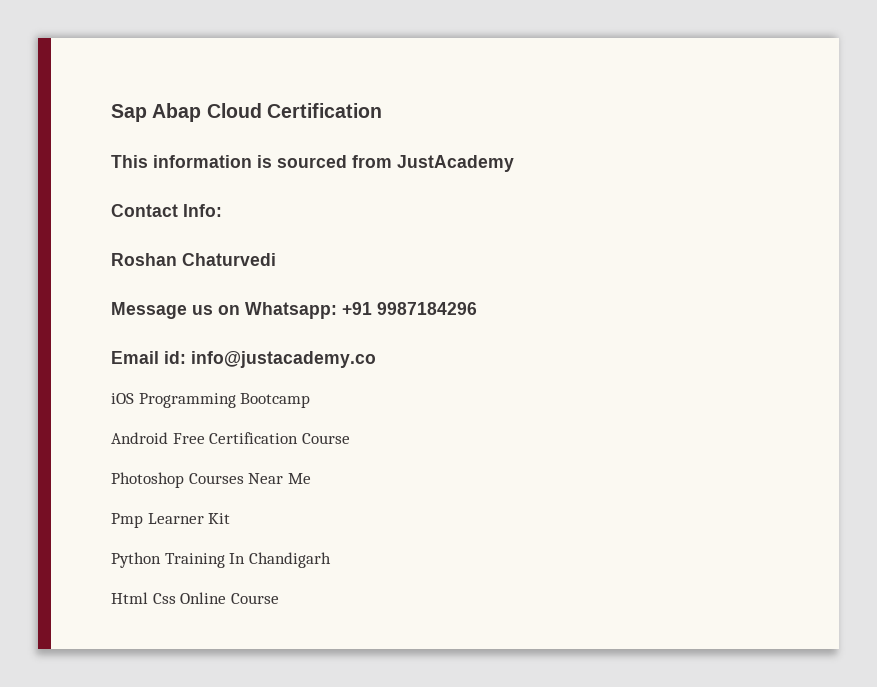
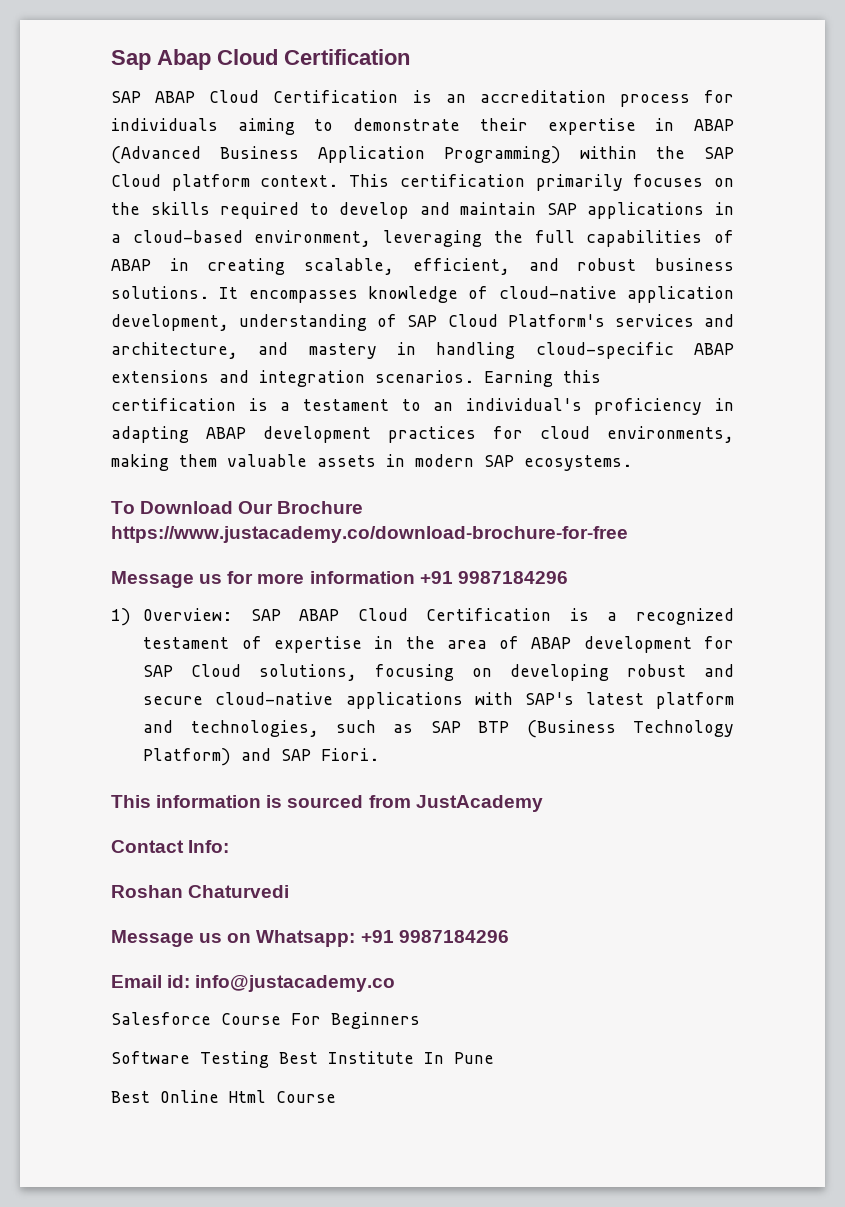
(382, 110) none -> [111,90,734,107] [111,118,734,135] [111,146,734,164] [111,174,734,191] [111,202,734,219] [111,230,734,247] [111,258,734,275] [111,286,734,303] [111,314,734,331] [111,342,734,359] [111,370,601,387] [111,398,734,415] [111,426,734,443] [111,454,632,471] [111,501,364,514] [111,526,628,543] [111,571,568,588] [111,608,734,626] [143,636,734,653] [143,664,735,681] [143,692,734,709] [143,720,734,738] [143,748,380,766] // SAP ABAP Cloud Certification is an accreditation process for individuals aiming to demonstrate their expertise in ABAP (Advanced Business Application Programming) within the SAP Cloud platform context. This certification primarily focuses on the skills required to develop and maintain SAP applications in a cloud-based environment, leveraging the full capabilities of ABAP in creating scalable, efficient, and robust business solutions. It encompasses knowledge of cloud-native application development, understanding of SAP Cloud Platform's services and architecture, and mastery in handling cloud-specific ABAP extensions and integration scenarios. Earning this certification is a testament to an individual's proficiency in adapting ABAP development practices for cloud environments, making them valuable assets in modern SAP ecosystems. // To Download Our Brochure https://www.justacademy.co/download-brochure-for-free // Message us for more information +91 9987184296 // 1) Overview: SAP ABAP Cloud Certification is a recognized testament of expertise in the area of ABAP development for SAP Cloud solutions, focusing on developing robust and secure cloud-native applications with SAP's latest platform and technologies, such as SAP BTP (Business Technology Platform) and SAP Fiori.
[111,393,311,408] [111,432,350,444] [111,472,311,488] [111,513,231,528] [111,552,331,568] [111,592,227,604] iOS Programming Bootcamp // Android Free Certification Course // Photoshop Courses Near Me // Pmp Learner Kit // Python Training In Chandigarh // Html Css Online -> [111,1012,420,1029] [111,1051,494,1068] [111,1090,266,1103] Salesforce Course For Beginners // Software Testing Best Institute In Pune // Best Online Html

